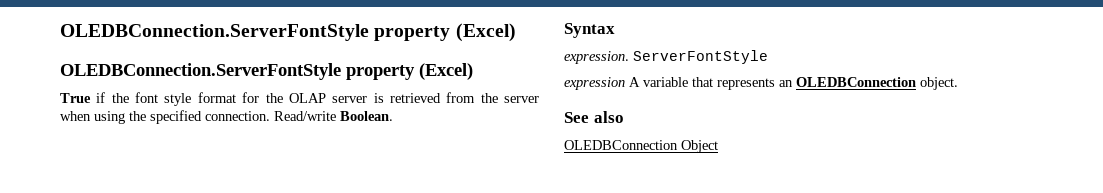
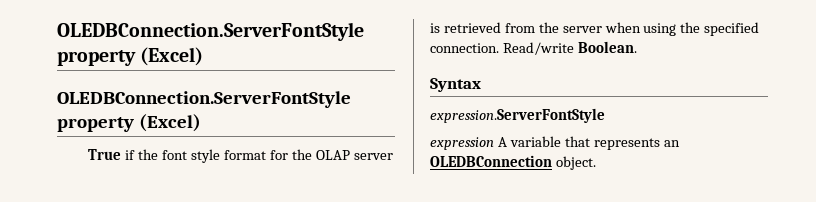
[564,50,768,64] expression. ServerFontStyle -> [430,108,605,123] expression.ServerFontStyle
[564,111,624,123] [564,140,718,153] // See also // OLEDBConnection Object -> (596, 163) none

